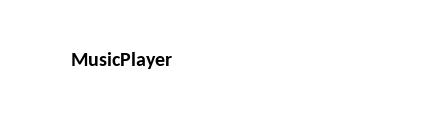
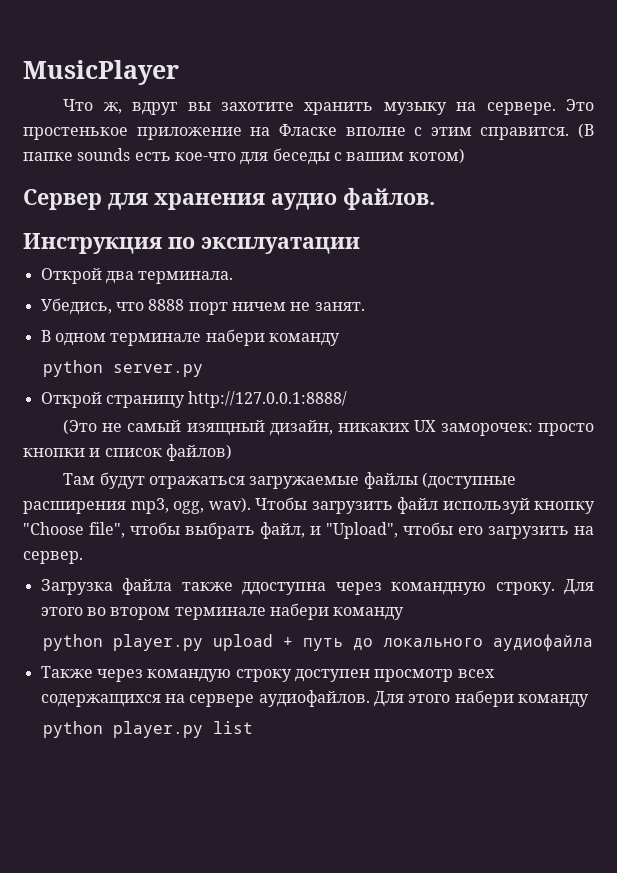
(172, 60) none -> [63,99,594,115] [23,123,594,140] [23,148,465,165] [23,187,435,210] [23,233,360,254] [40,268,234,284] [40,298,365,315] [40,329,340,346] [43,360,204,377] [40,391,348,408] [63,419,594,436] [23,444,232,461] [63,472,516,489] [23,497,595,514] [23,522,594,539] [23,551,83,564] [40,578,594,595] [40,603,405,620] [43,634,594,651] [40,666,495,682] [40,690,589,707] [43,721,254,738] // Что ж, вдруг вы захотите хранить музыку на сервере. Это простенькое приложение на Фласке вполне с этим справится. (В папке sounds есть кое-что для беседы с вашим котом) // Сервер для хранения аудио файлов. // Инструкция по эксплуатации // Открой два терминала. // Убедись, что 8888 порт ничем не занят. // В одном терминале набери команду // python server.py // Открой страницу http://127.0.0.1:8888/ // (Это не самый изящный дизайн, никаких UX заморочек: просто кнопки и список файлов) // Там будут отражаться загружаемые файлы (доступные расширения mp3, ogg, wav). Чтобы загрузить файл используй кнопку "Choose file", чтобы выбрать файл, и "Upload", чтобы его загрузить на сервер. // Загрузка файла также ддоступна через командную строку. Для этого во втором терминале набери команду // python player.py upload + путь до локального аудиофайла // Также через командую строку доступен просмотр всех содержащихся на сервере аудиофайлов. Для этого набери команду // python player.py list

